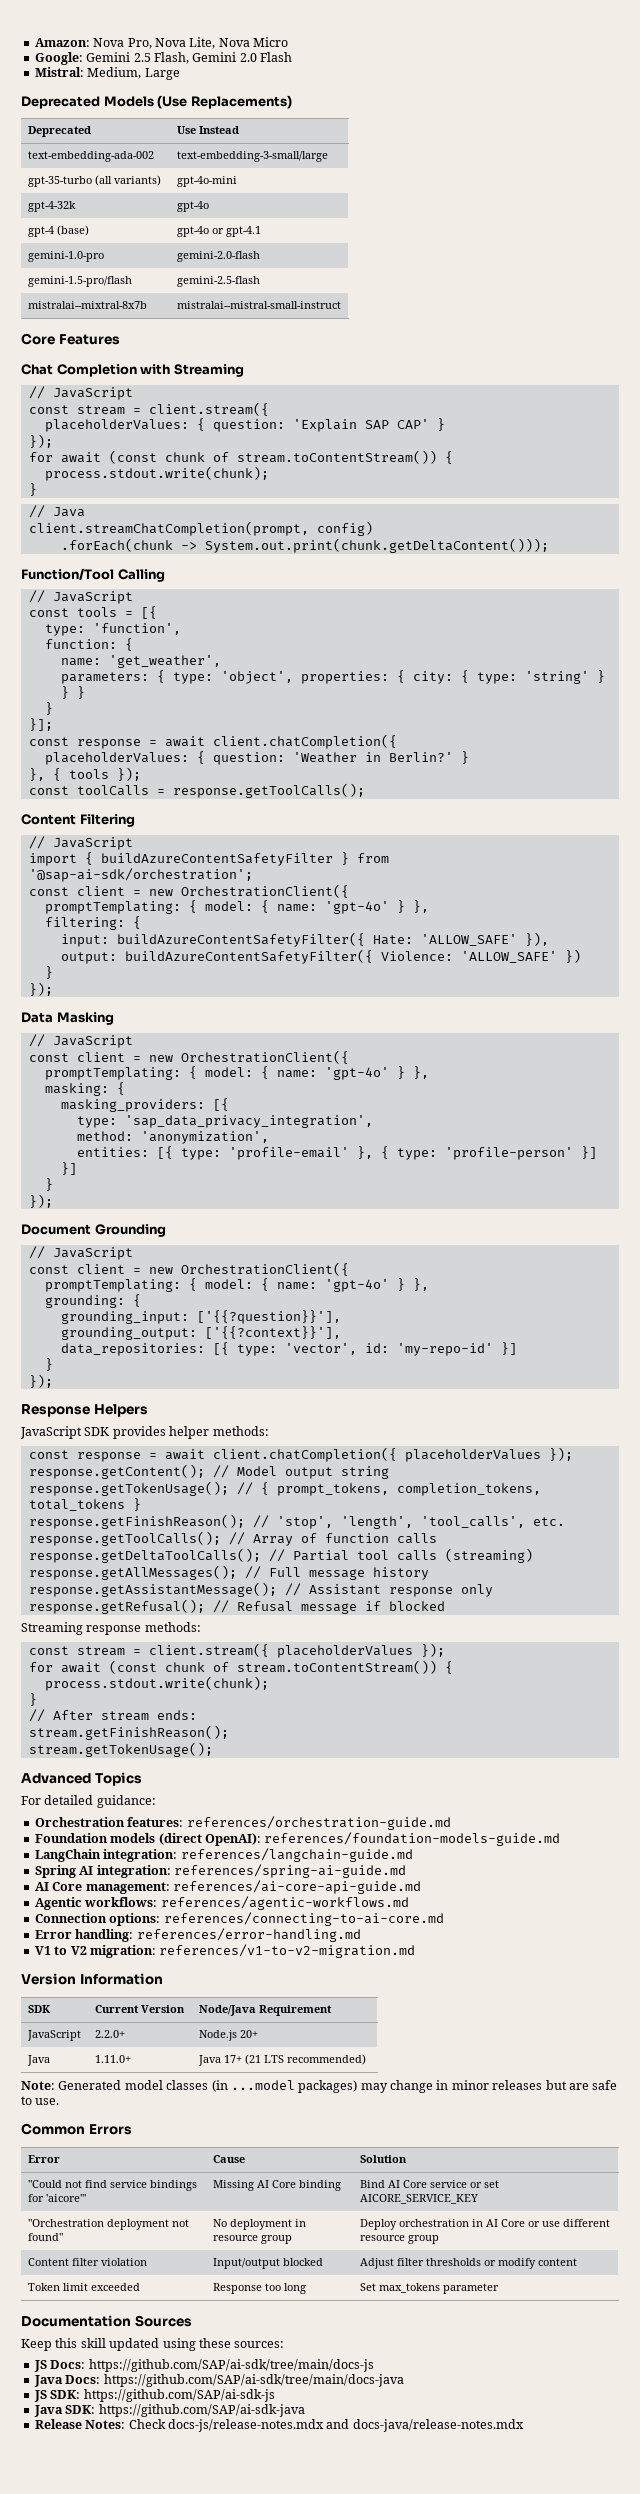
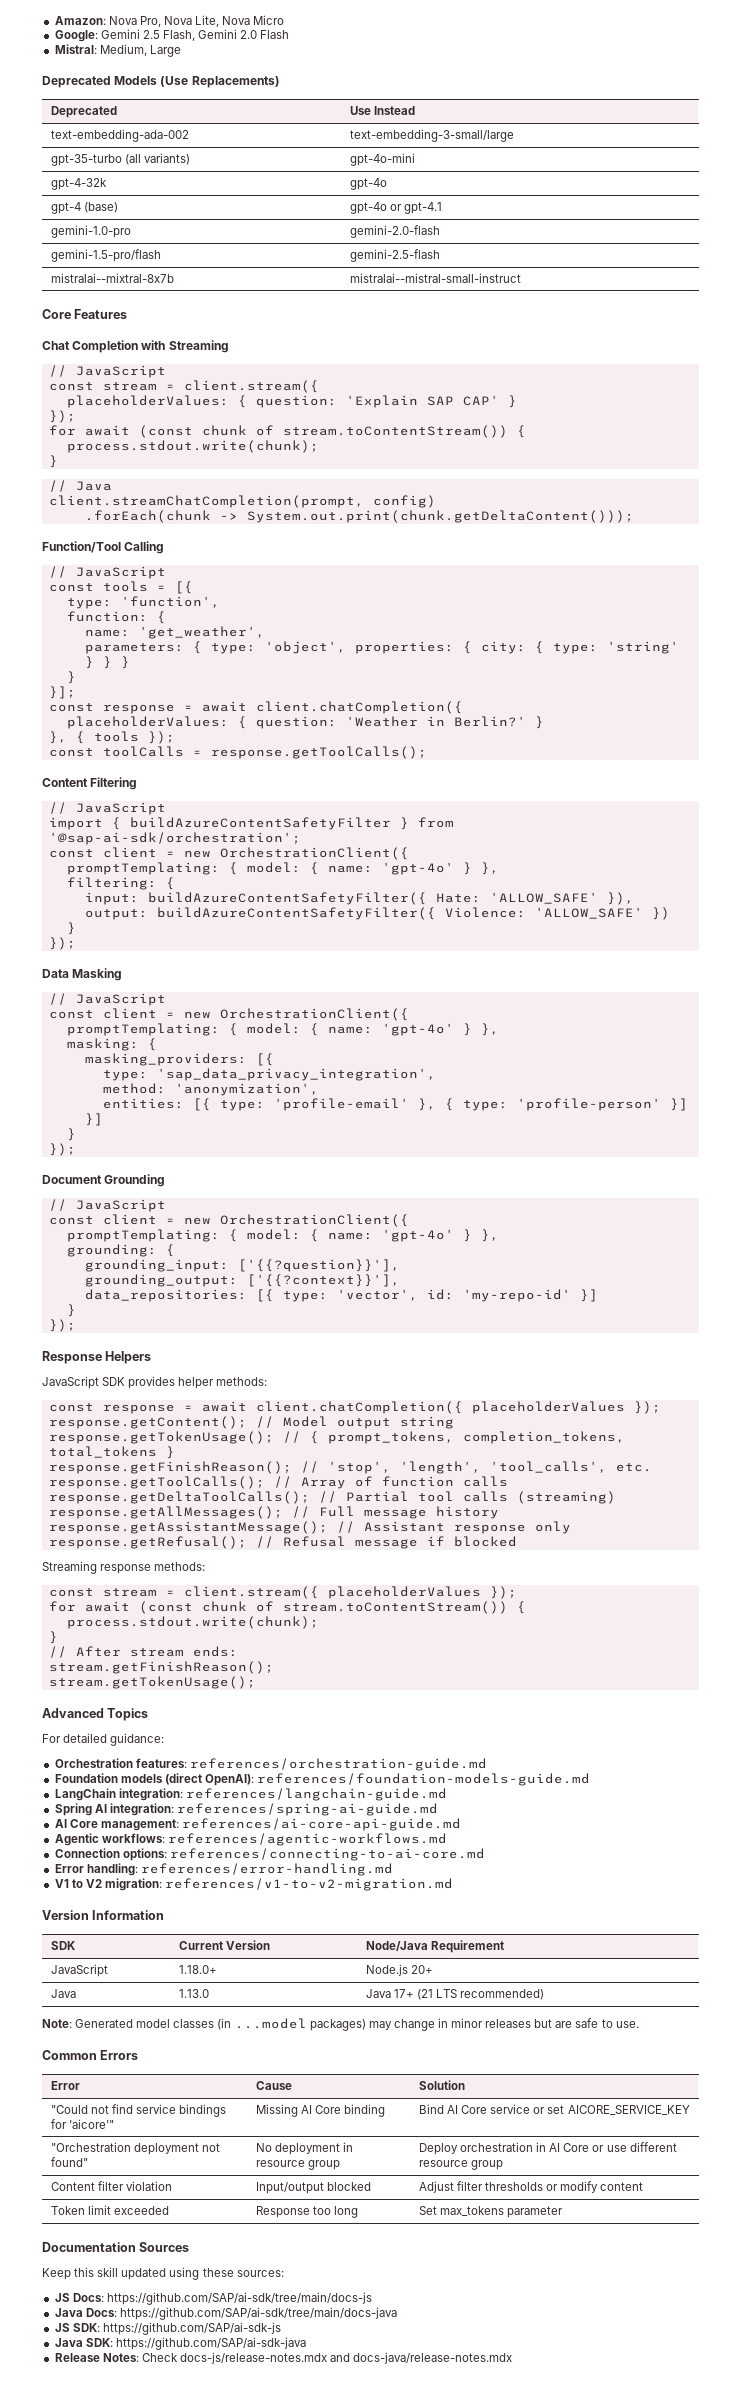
[94,2030,125,2038] 2.2.0+ -> [178,1965,217,1974] 1.18.0+
[94,2055,131,2063] 1.11.0+ -> [178,1989,209,1998] 1.13.0

